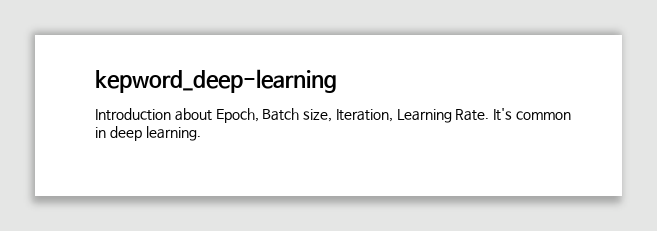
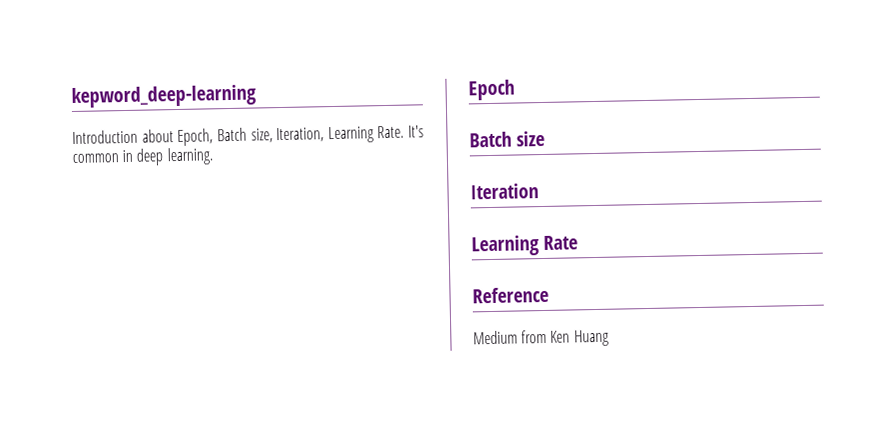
(201, 133) none -> [468,79,515,101] [469,130,546,148] [470,183,539,200] [471,235,579,257] [472,286,549,304] [473,329,609,347] // Epoch // Batch size // Iteration // Learning Rate // Reference // Medium from Ken Huang

